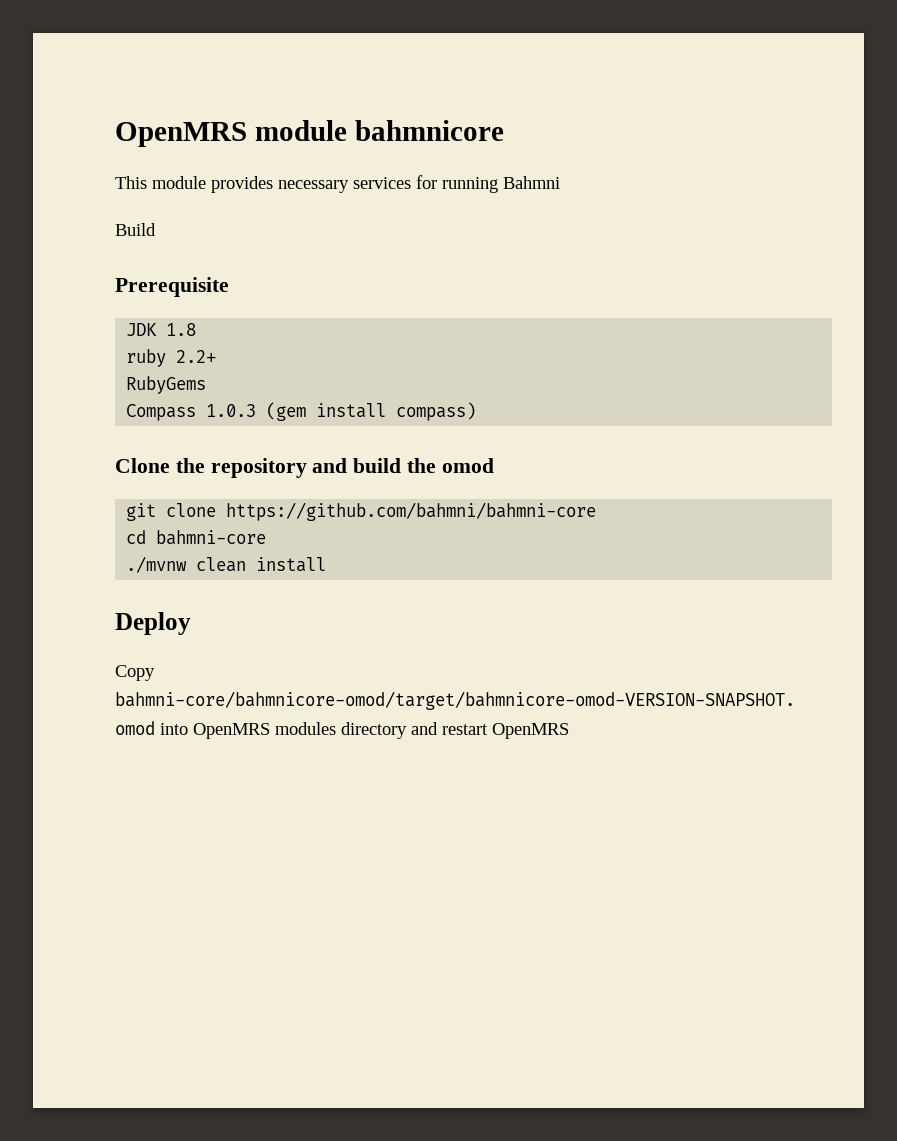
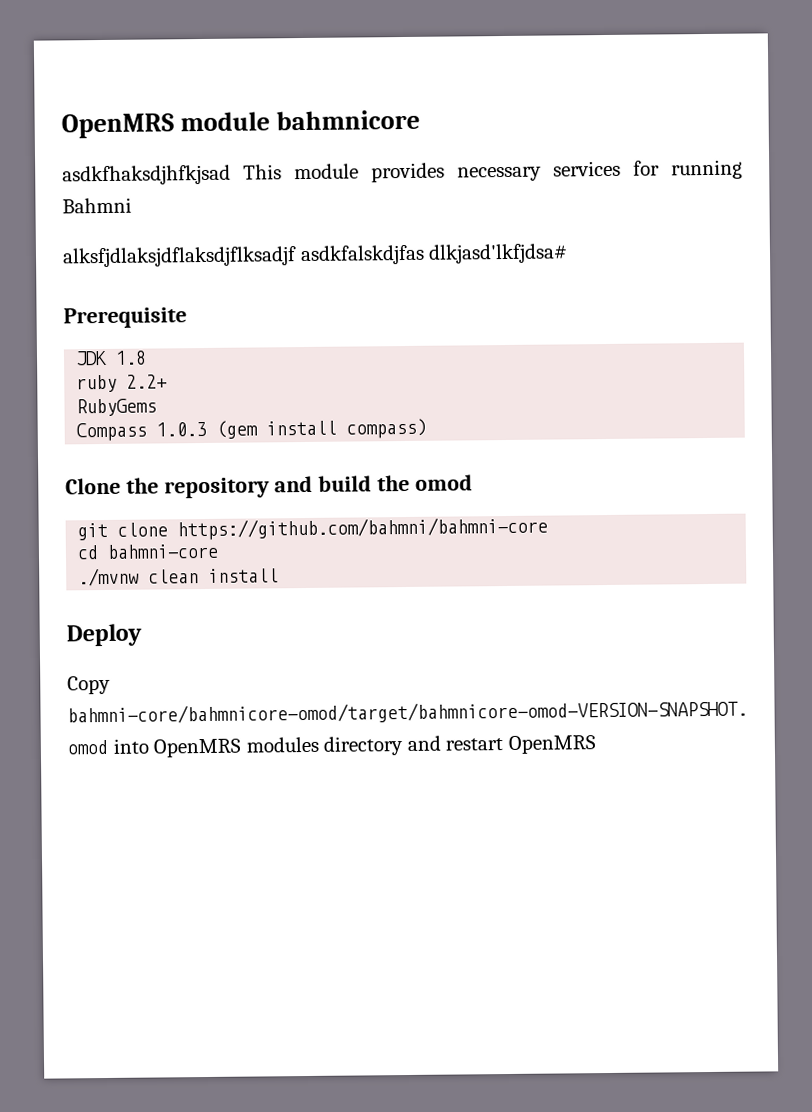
(504, 130) none -> [62,164,231,186] asdkfhaksdjhfkjsad
[115,223,156,236] Build -> [62,243,569,268] alksfjdlaksjdflaksdjflksadjf asdkfalskdjfas dlkjasd'lkfjdsa#

